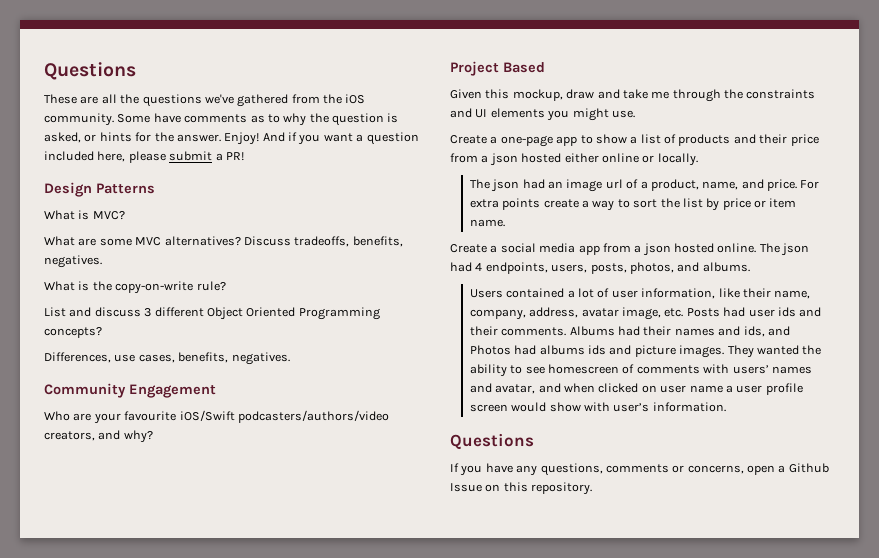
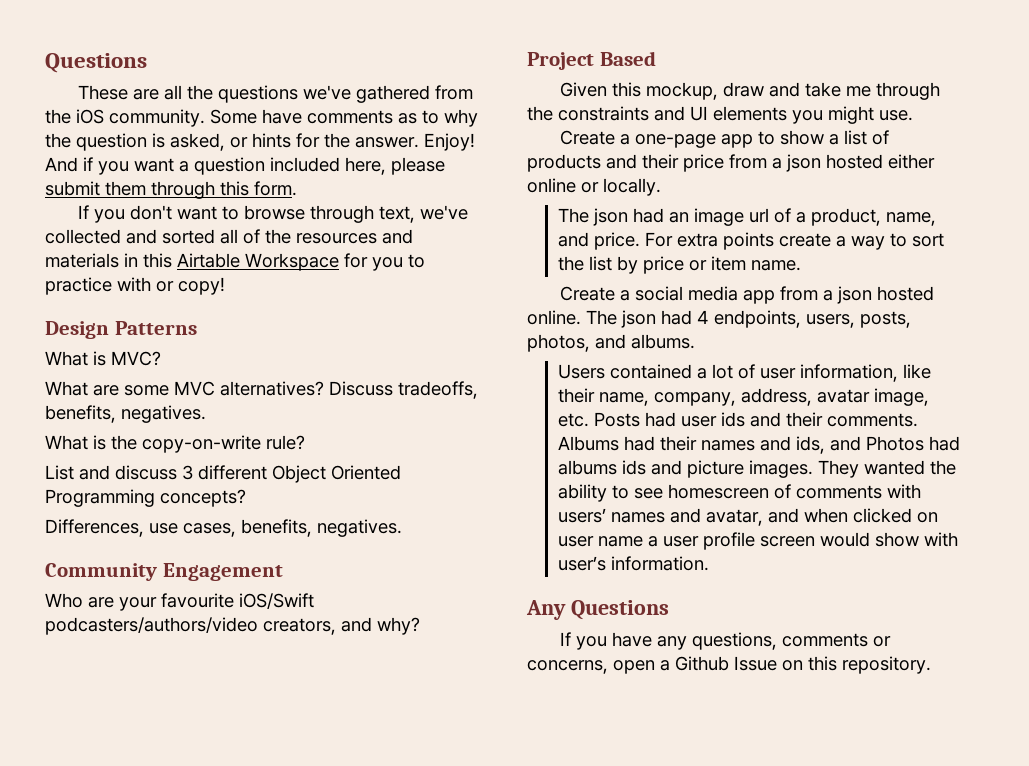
[215,152,244,161] a PR! -> [105,181,297,199] [78,205,469,223] [45,229,413,244] [45,253,425,271] [45,277,225,295] them through this form. // If you don't want to browse through text, we've collected and sorted all of the resources and materials in this Airtable Workspace for you to practice with or copy!
(726, 407) none -> [526,600,566,620] Any

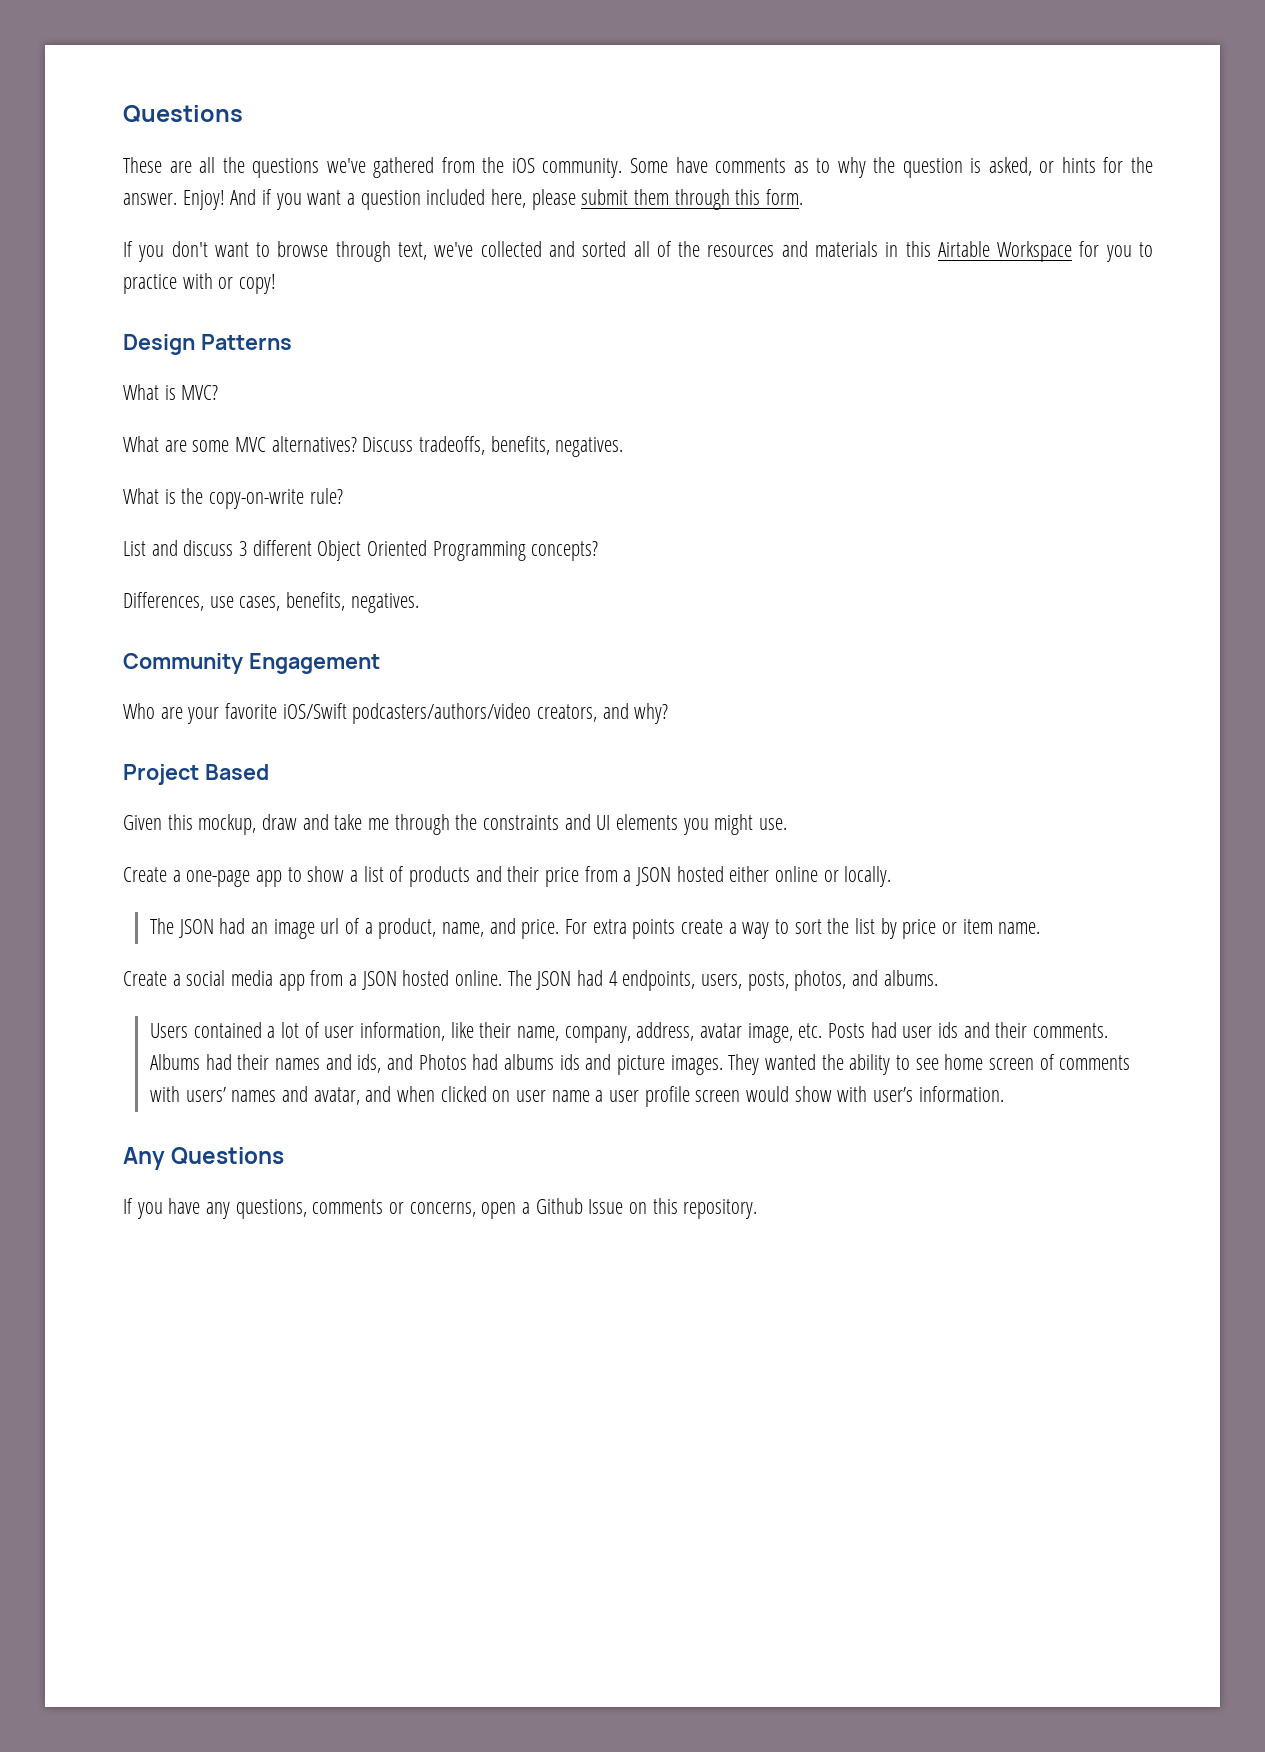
[161,593,234,608] favourite -> [225,703,278,719] favorite
[786,154,821,172] json -> [636,867,672,886] JSON
[593,208,629,226] json -> [178,919,214,938] JSON
[837,286,873,304] json -> [361,971,397,990] JSON
[621,310,656,328] json -> [536,971,572,990] JSON
[668,484,770,499] homescreen -> [944,1054,1034,1070] home screen

